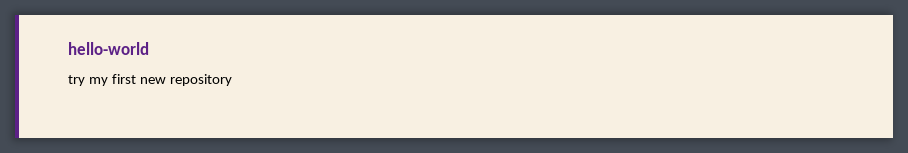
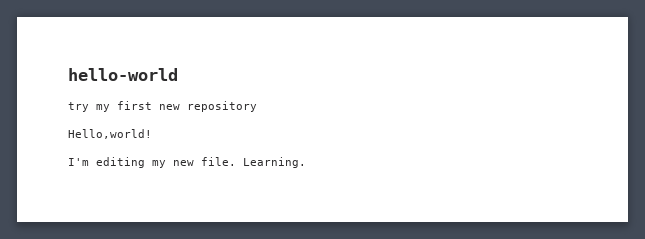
(232, 80) none -> [68,129,152,139] [68,157,306,168] // Hello,world! // I'm editing my new file. Learning.

